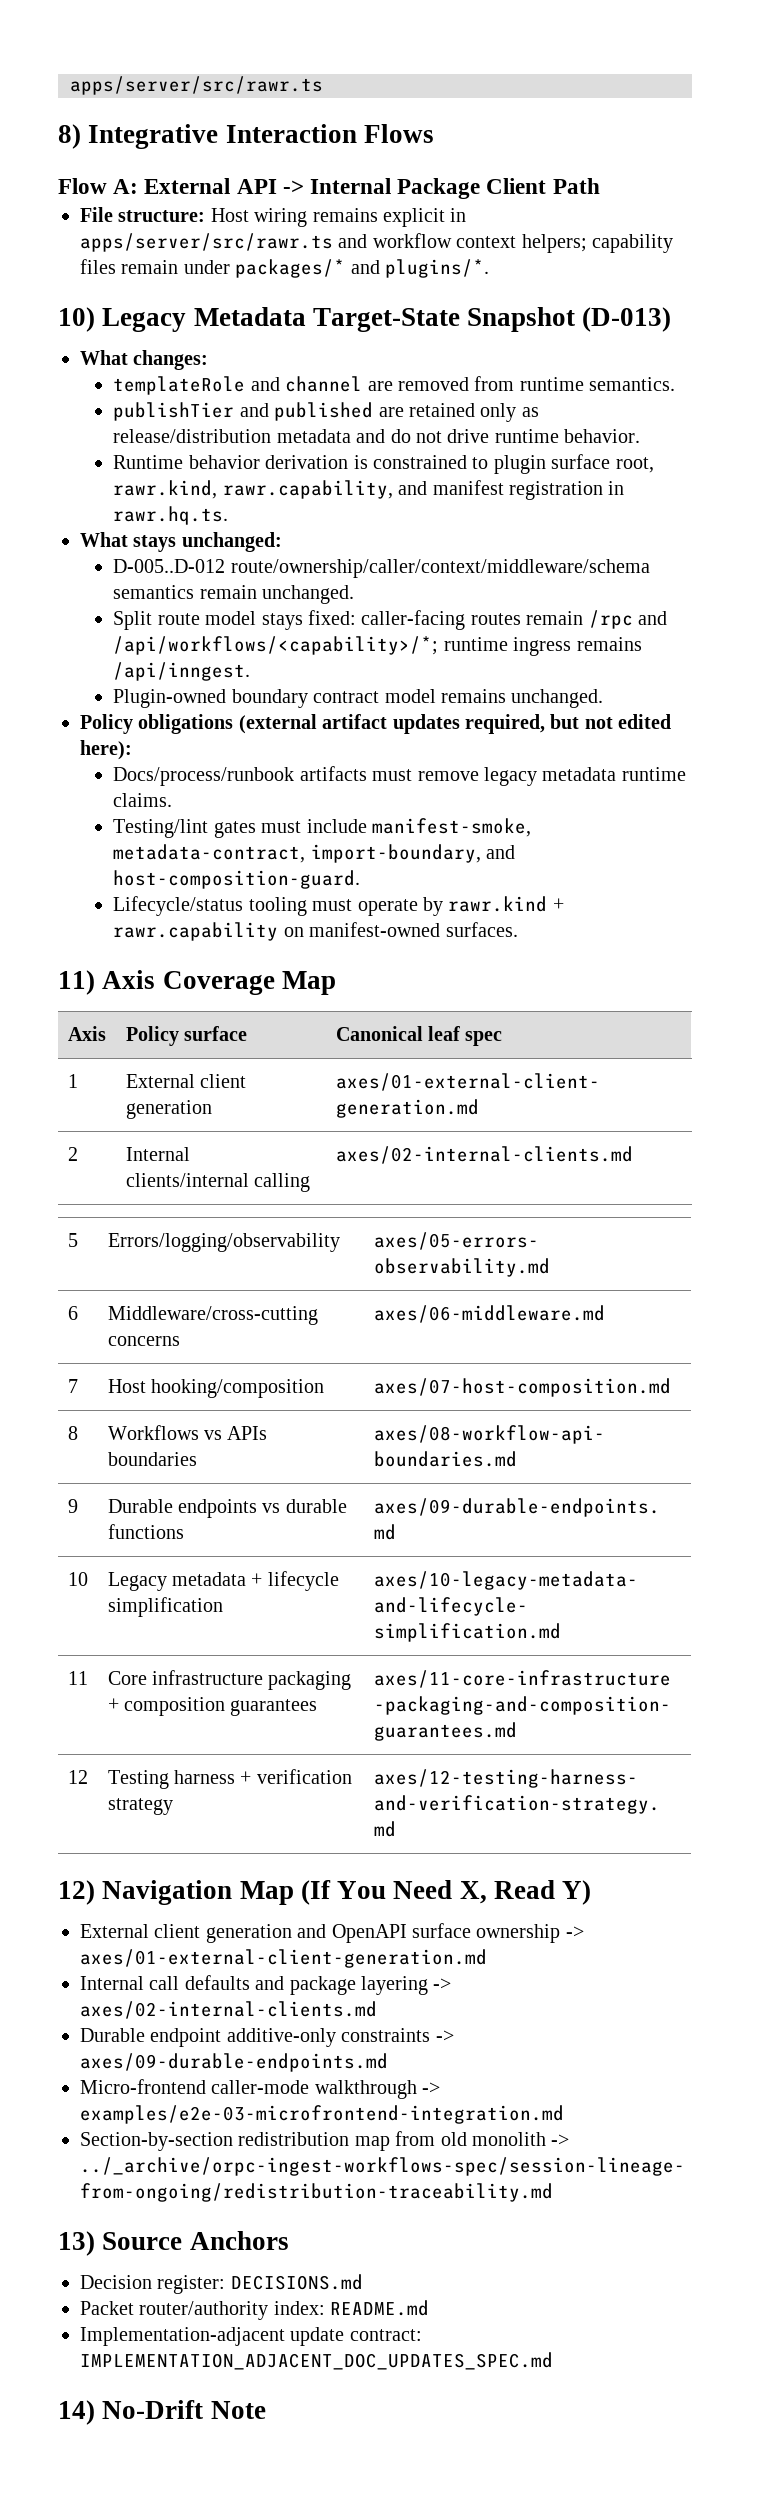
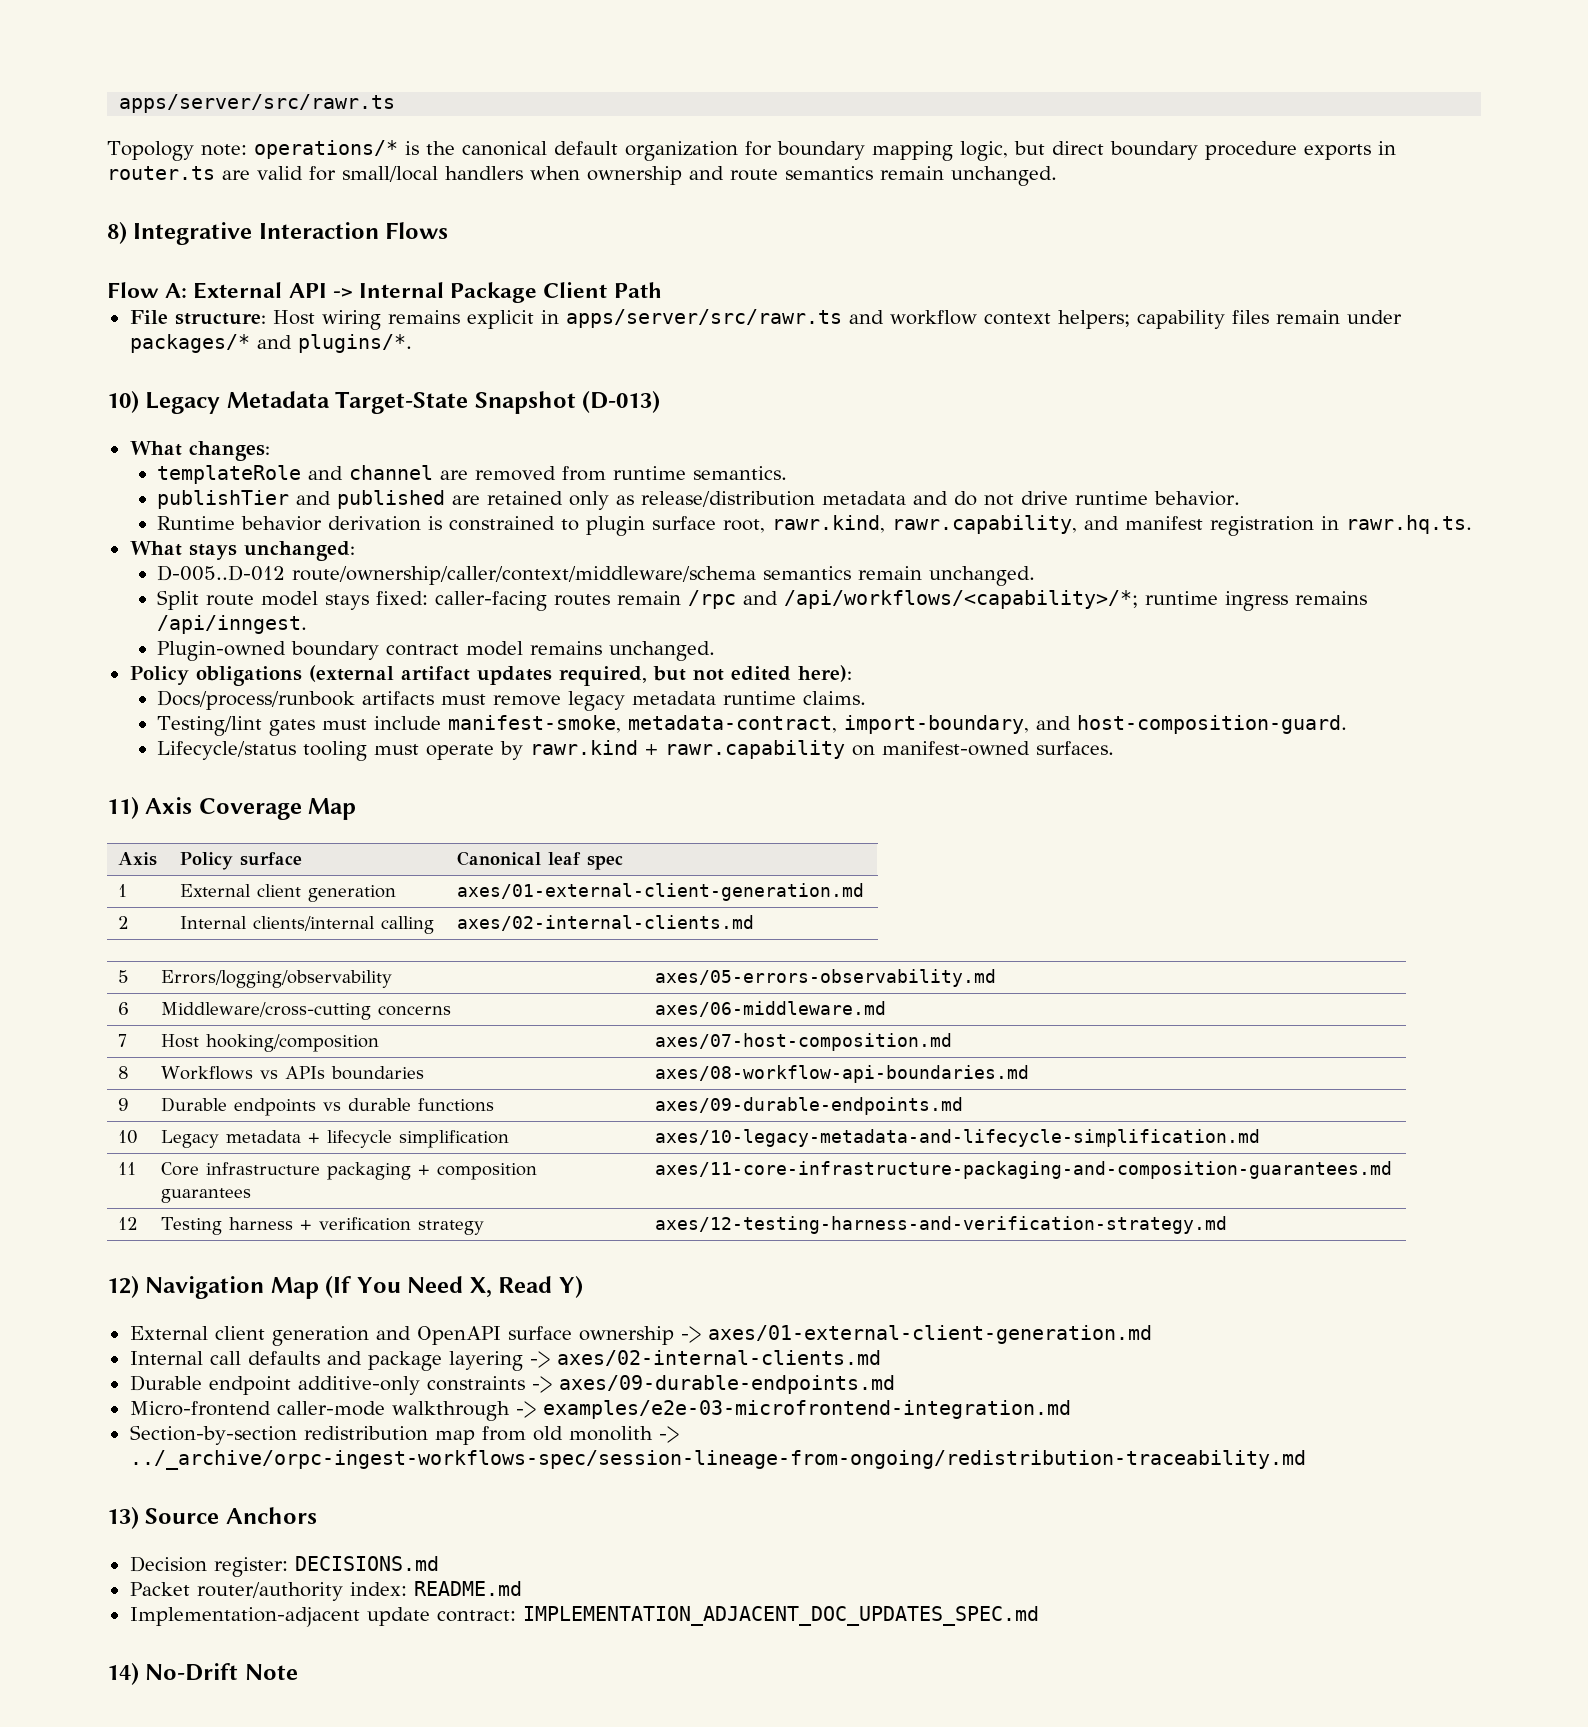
[70,76,323,95] apps/server/src/rawr.ts -> [119,94,396,113] [107,140,1396,161] [107,166,1057,186] apps/server/src/rawr.ts // Topology note: operations/* is the canonical default organization for boundary mapping logic, but direct boundary procedure exports in router.ts are valid for small/local handlers when ownership and route semantics remain unchanged.

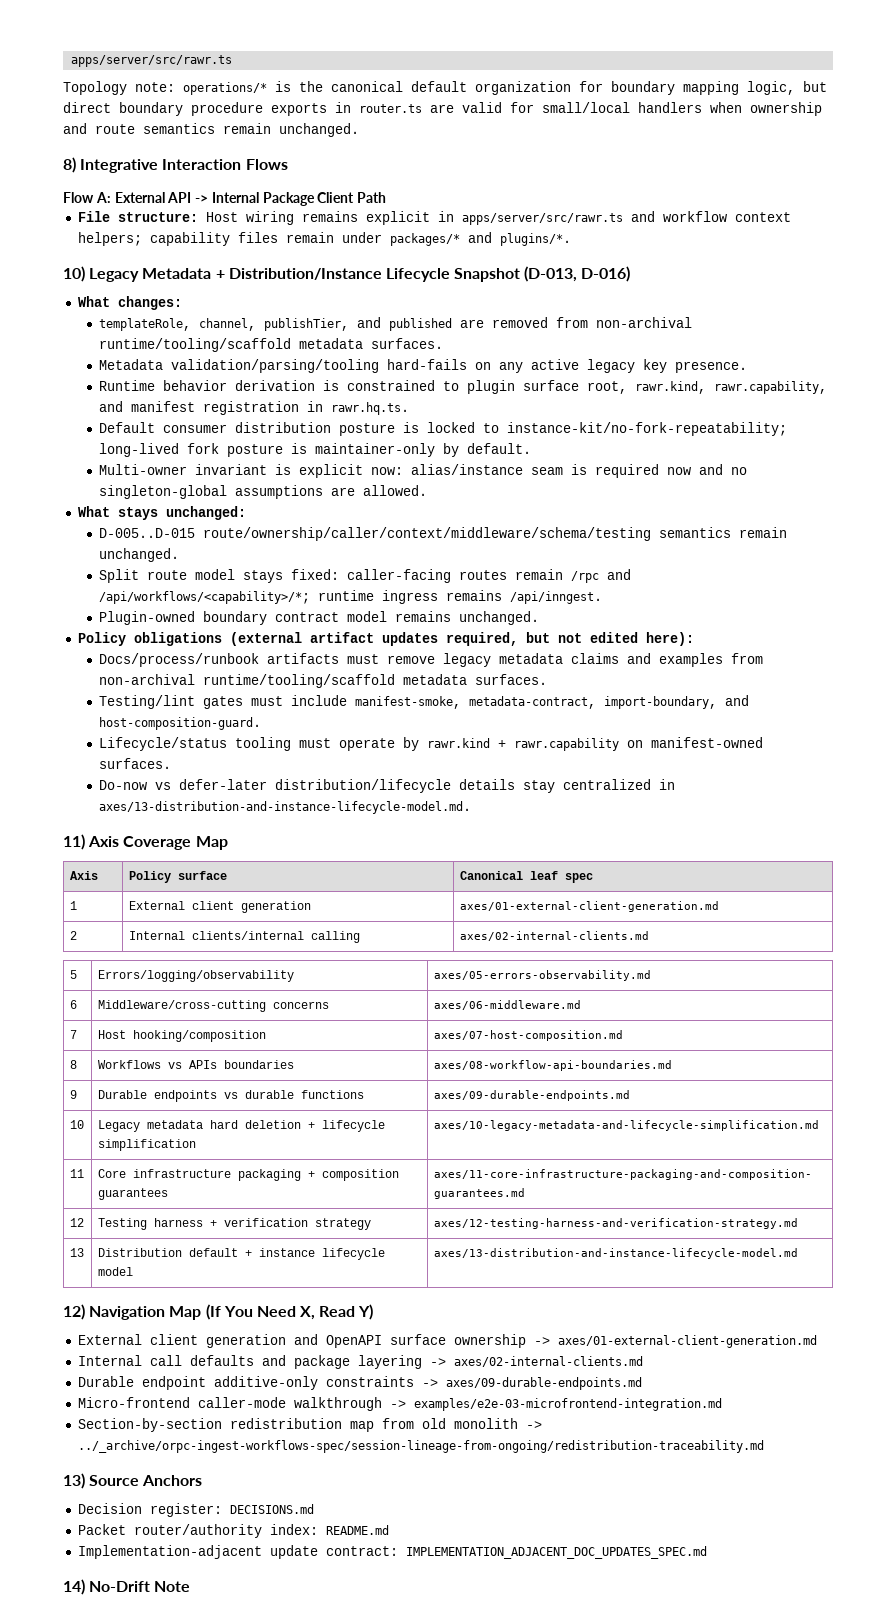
[335,391,661,414] [129,441,270,461] [157,465,788,484] [157,490,1241,510] Target-State Snapshot (D-013) // What changes: // templateRole and channel are removed from runtime semantics. // publishTier and published are retained only as release/distribution metadata and do not drive runtime behavior. -> [215,266,631,282] [77,296,182,310] [98,317,692,331] [98,338,443,352] [98,359,747,373] + Distribution/Instance Lifecycle Snapshot (D-013, D-016) // What changes: // templateRole, channel, publishTier, and published are removed from non-archival runtime/tooling/scaffold metadata surfaces. // Metadata validation/parsing/tooling hard-fails on any active legacy key presence.
(1473, 524) none -> [98,422,787,436] [98,443,531,457] [98,464,747,478] [98,485,427,499] // Default consumer distribution posture is locked to instance-kit/no-fork-repeatability; long-lived fork posture is maintainer-only by default. // Multi-owner invariant is explicit now: alias/instance seam is required now and no singleton-global assumptions are allowed.
[157,565,757,585] D-005..D-012 route/ownership/caller/context/middleware/schema -> [98,527,651,541] D-005..D-015 route/ownership/caller/context/middleware/schema/testing
[723,691,867,705] runtime claims. -> [570,653,763,667] [98,674,547,688] claims and examples from non-archival runtime/tooling/scaffold metadata surfaces.
(1115, 748) none -> [98,779,675,793] [98,801,471,814] // Do-now vs defer-later distribution/lifecycle details stay centralized in axes/13-distribution-and-instance-lifecycle-model.md.
(302, 1136) none -> [209,1120,301,1129] hard deletion
(1228, 1225) none -> [69,1248,84,1257] [97,1248,385,1260] [97,1267,133,1276] [433,1248,798,1259] // 13 | Distribution default + instance lifecycle model | axes/13-distribution-and-instance-lifecycle-model.md

